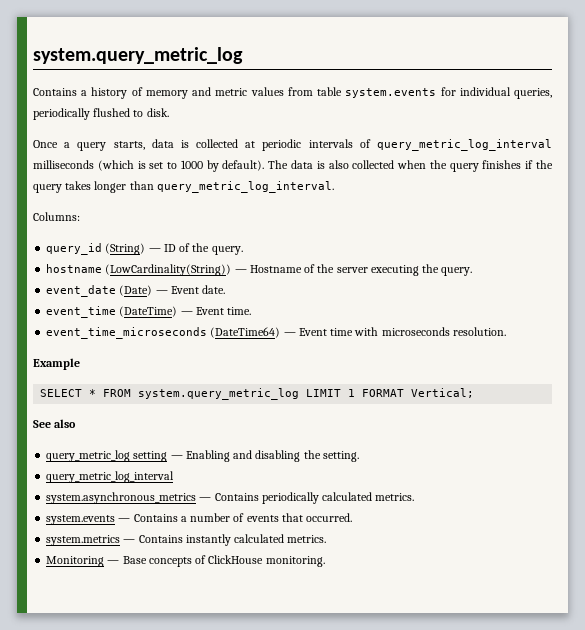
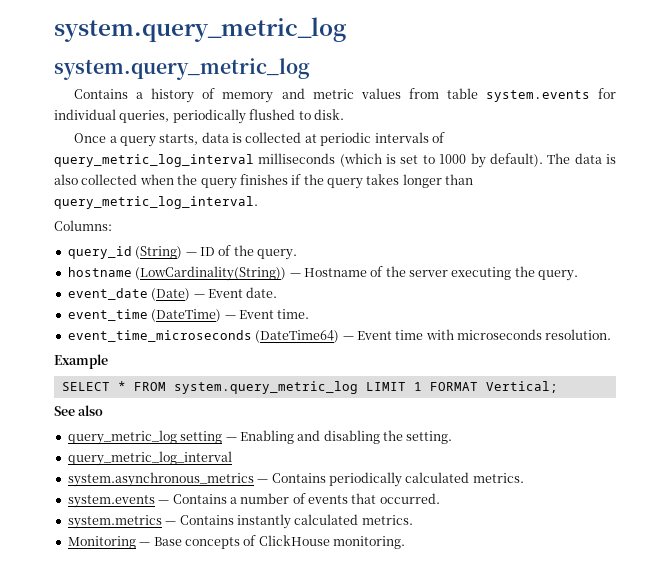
[33,47,243,64] system.query_metric_log -> [54,17,346,42] [54,58,310,80] system.query_metric_log // system.query_metric_log

